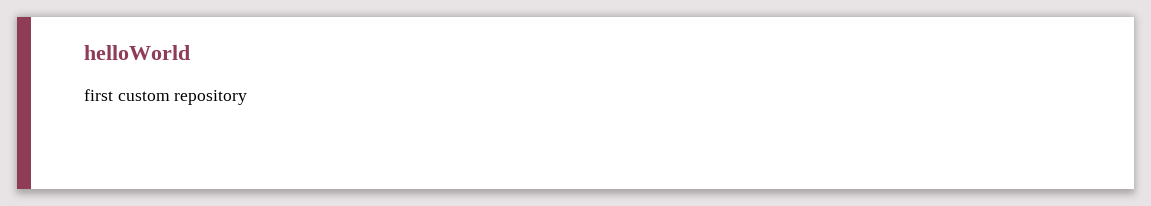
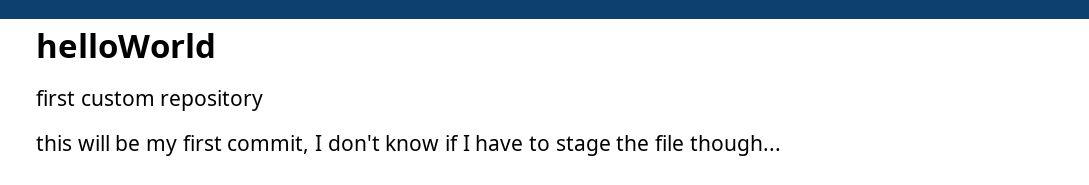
(248, 97) none -> [36,135,781,156] // this will be my first commit, I don't know if I have to stage the file though...

